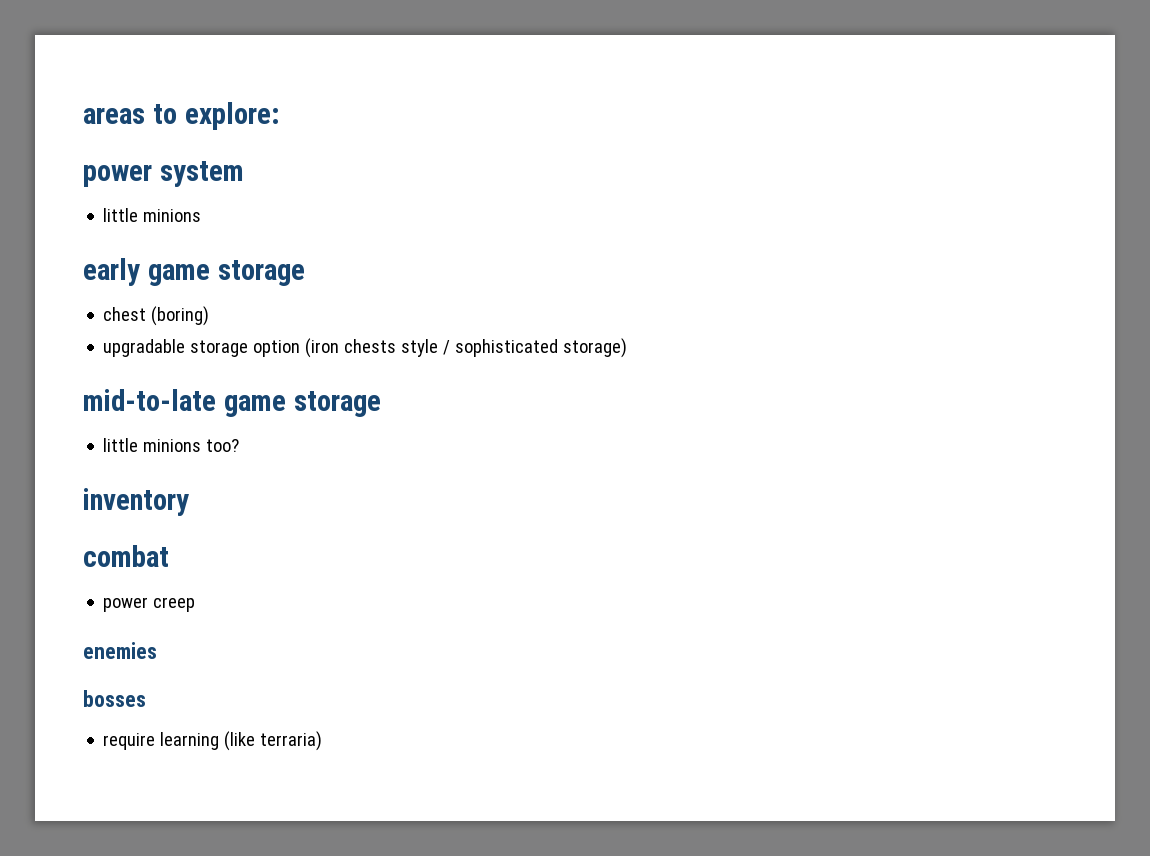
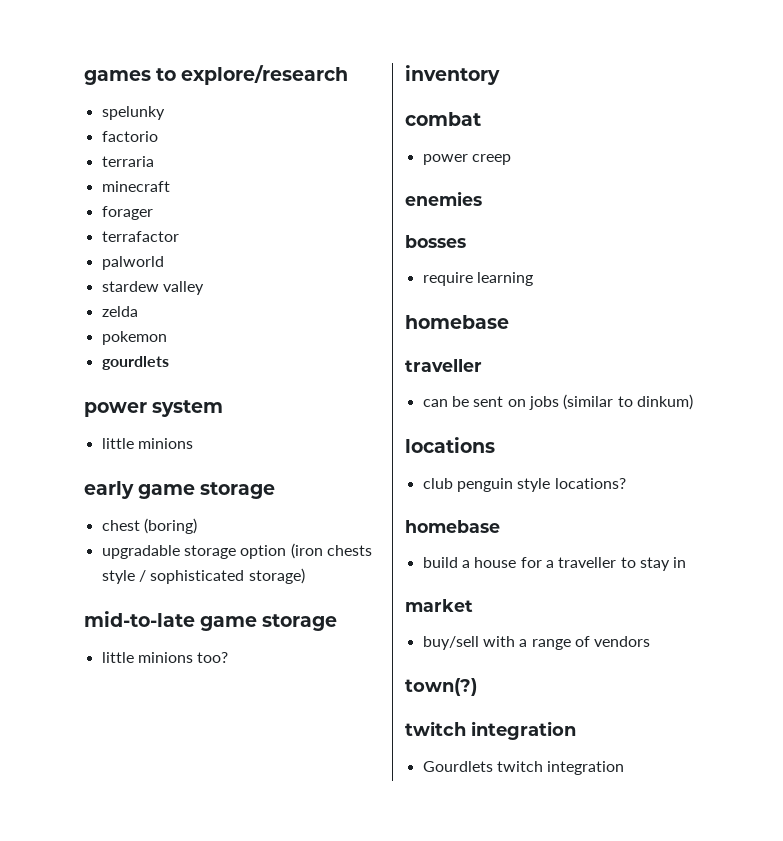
[83,102,279,130] areas to explore: -> [84,65,349,85] [101,106,165,120] [101,131,158,142] [101,156,154,167] [101,181,170,192] [101,206,153,220] [101,231,179,242] [101,256,164,270] [101,281,204,295] [101,306,138,317] [101,331,167,345] [101,356,169,370] games to explore/research // spelunky // factorio // terraria // minecraft // forager // terrafactor // palworld // stardew valley // zelda // pokemon // gourdlets
[224,731,323,751] (like terraria) -> [405,315,509,329] [405,359,482,372] [422,394,693,410] [405,437,495,453] [422,478,626,492] [405,520,500,533] [422,557,687,571] [405,599,473,612] [422,636,651,650] [405,678,477,696] [405,721,576,740] [422,761,625,775] // homebase // traveller // can be sent on jobs (similar to dinkum) // locations // club penguin style locations? // homebase // build a house for a traveller to stay in // market // buy/sell with a range of vendors // town(?) // twitch integration // Gourdlets twitch integration

